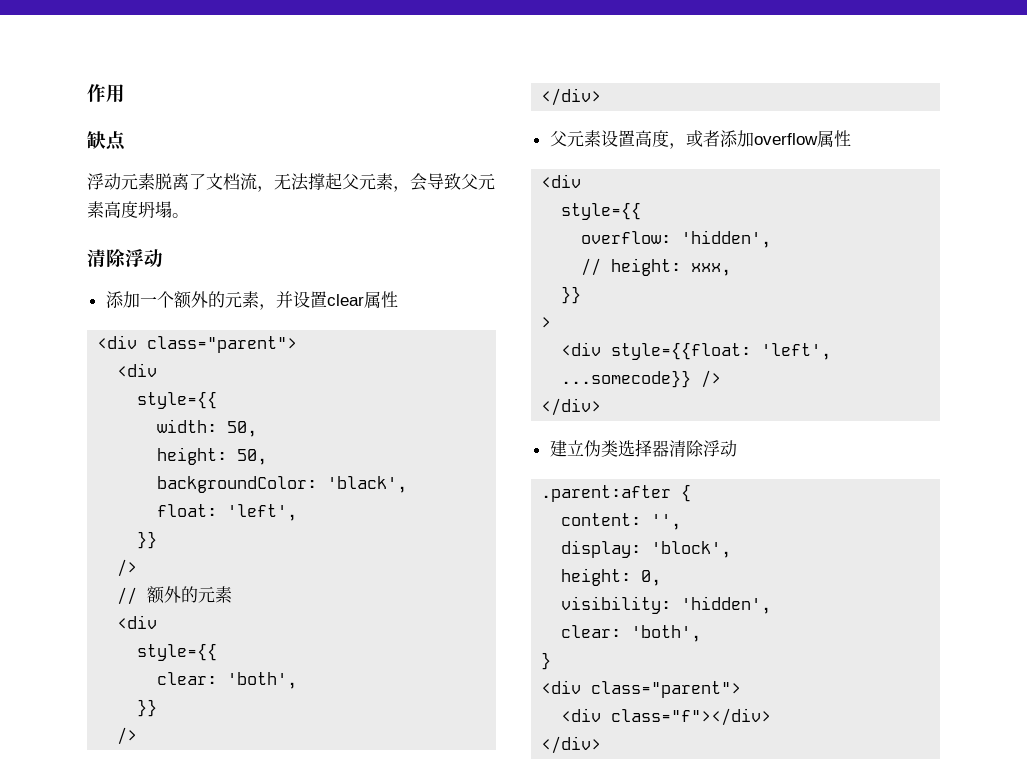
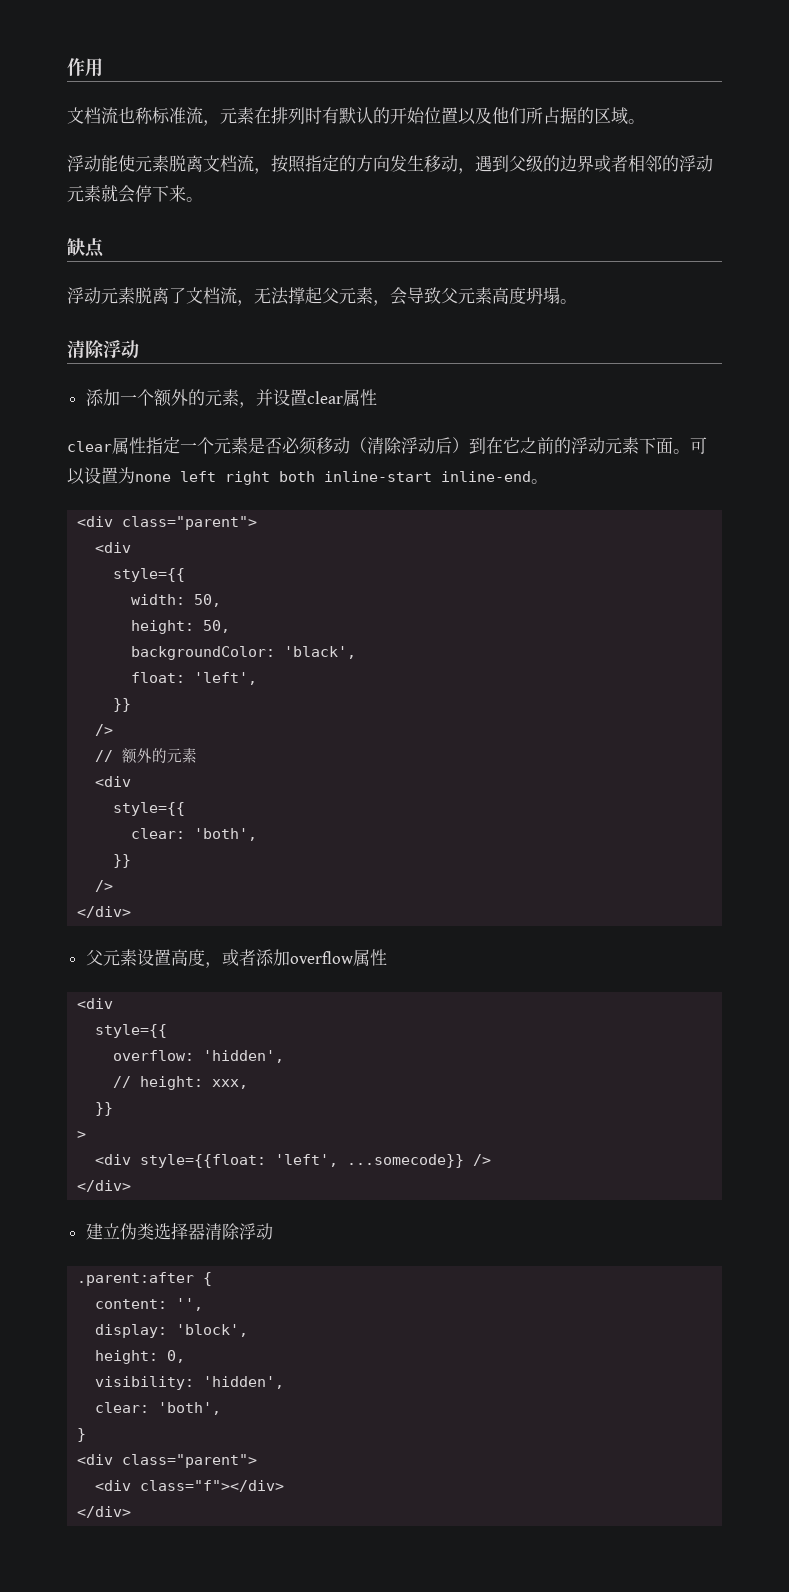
(125, 93) none -> [67,107,645,126] [67,155,713,174] [67,184,203,203] // 文档流也称标准流，元素在排列时有默认的开始位置以及他们所占据的区域。 // 浮动能使元素脱离文档流，按照指定的方向发生移动，遇到父级的边界或者相邻的浮动元素就会停下来。
(398, 299) none -> [67,437,707,455] [67,467,548,485] // clear属性指定一个元素是否必须移动（清除浮动后）到在它之前的浮动元素下面。可以设置为none left right both inline-start inline-end。

